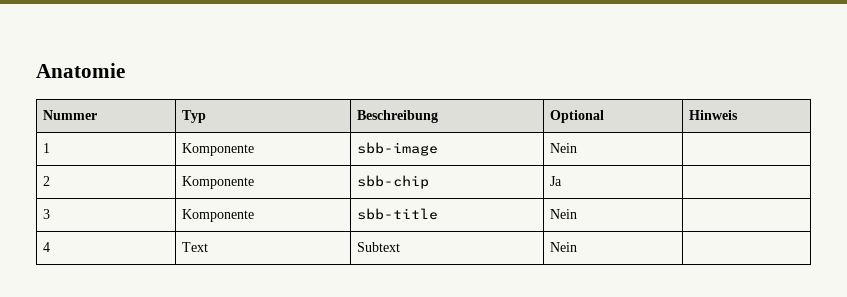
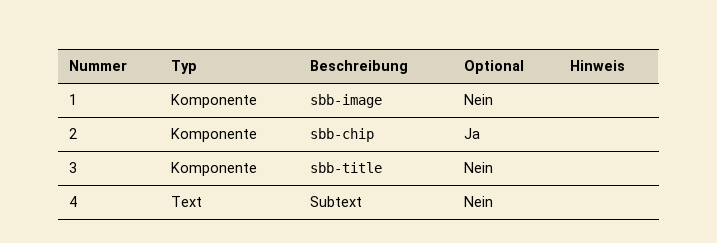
[36,63,125,78] Anatomie // -> (68, 65) none

